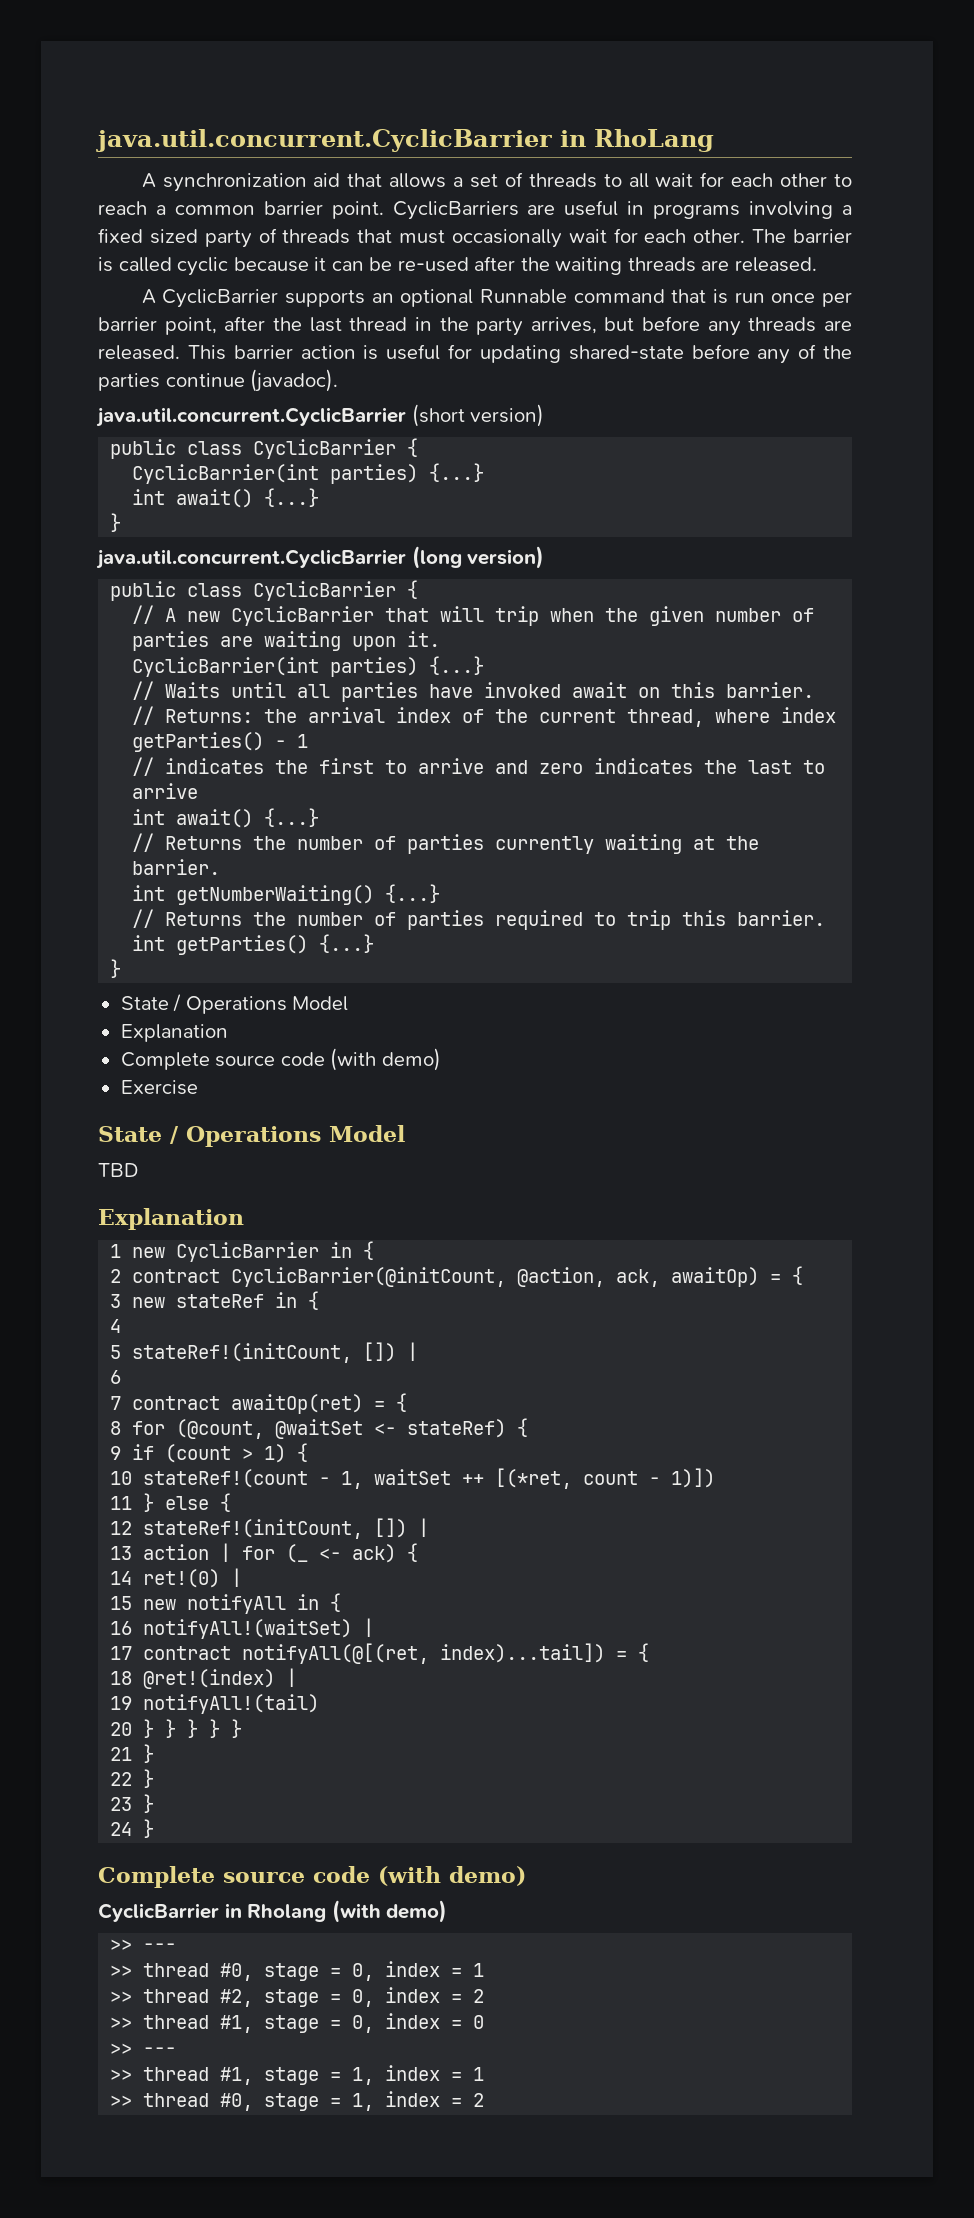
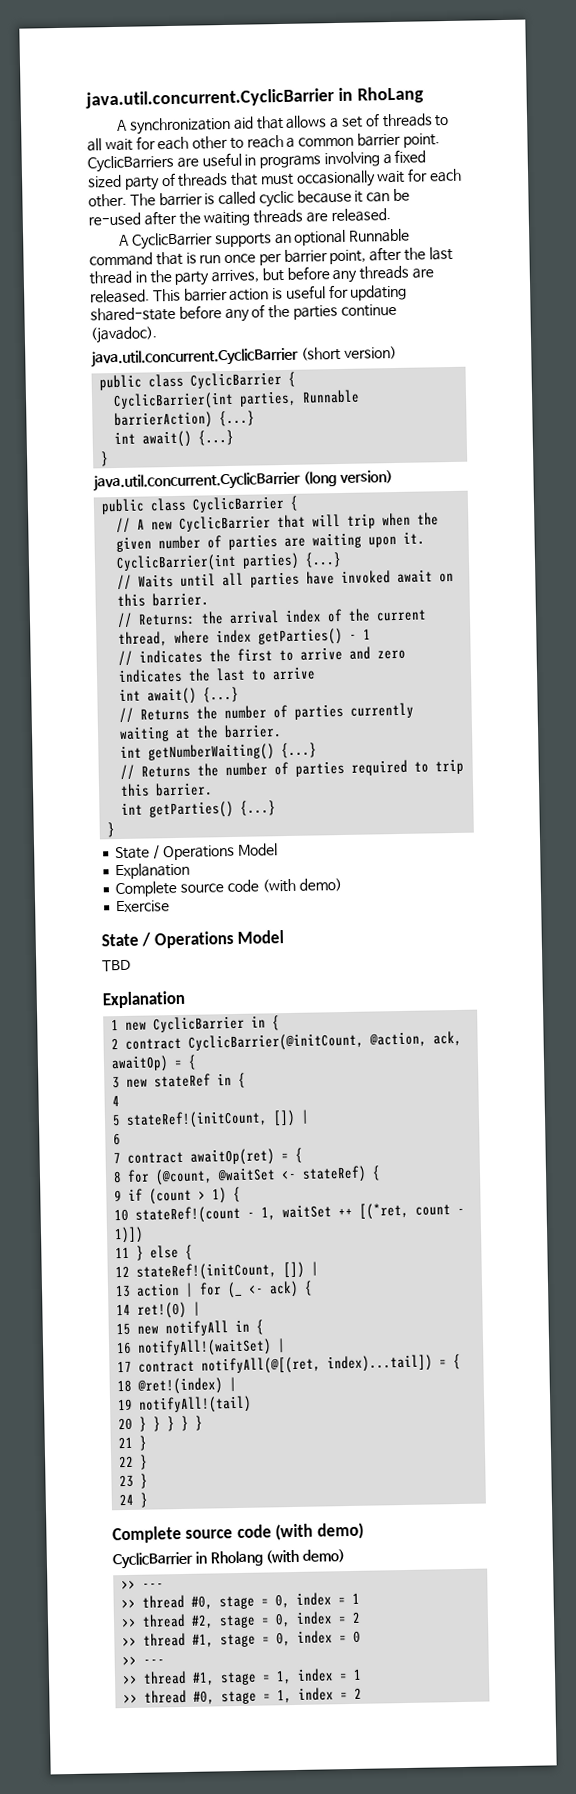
[330,464,419,484] parties) -> [239,389,361,407] [114,411,214,430] parties, Runnable barrierAction)

